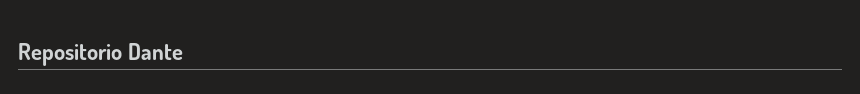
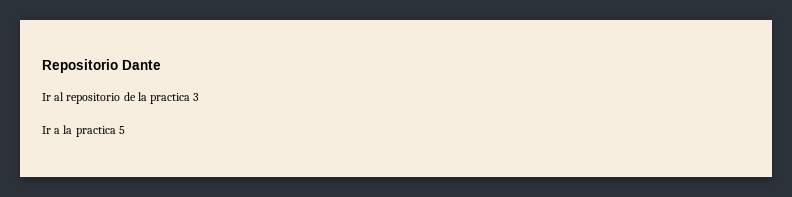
(184, 51) none -> [42,92,200,104] [42,125,125,137] // Ir al repositorio de la practica 3 // Ir a la practica 5

